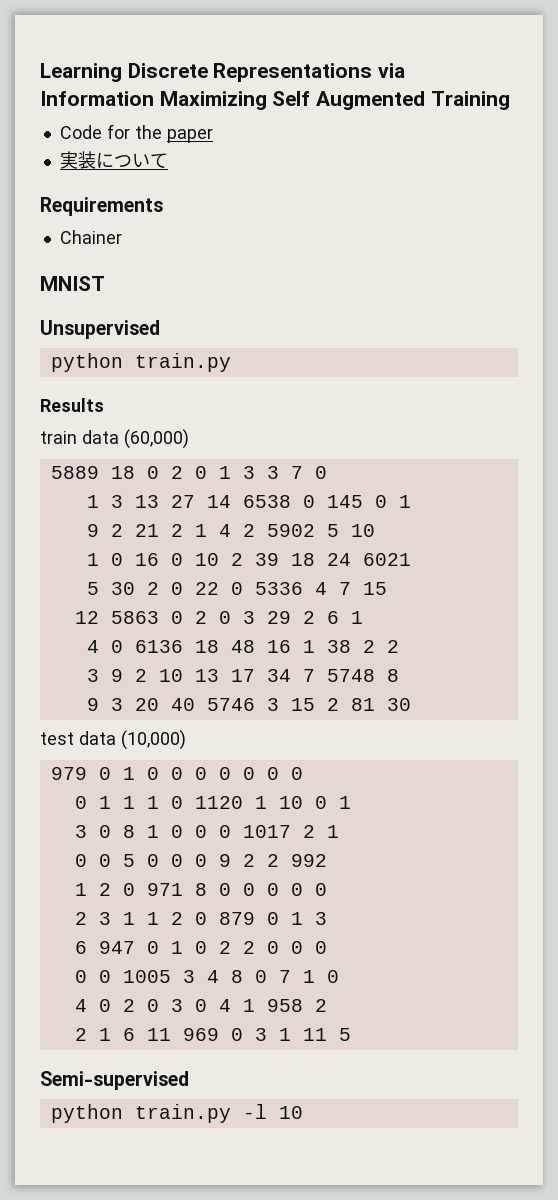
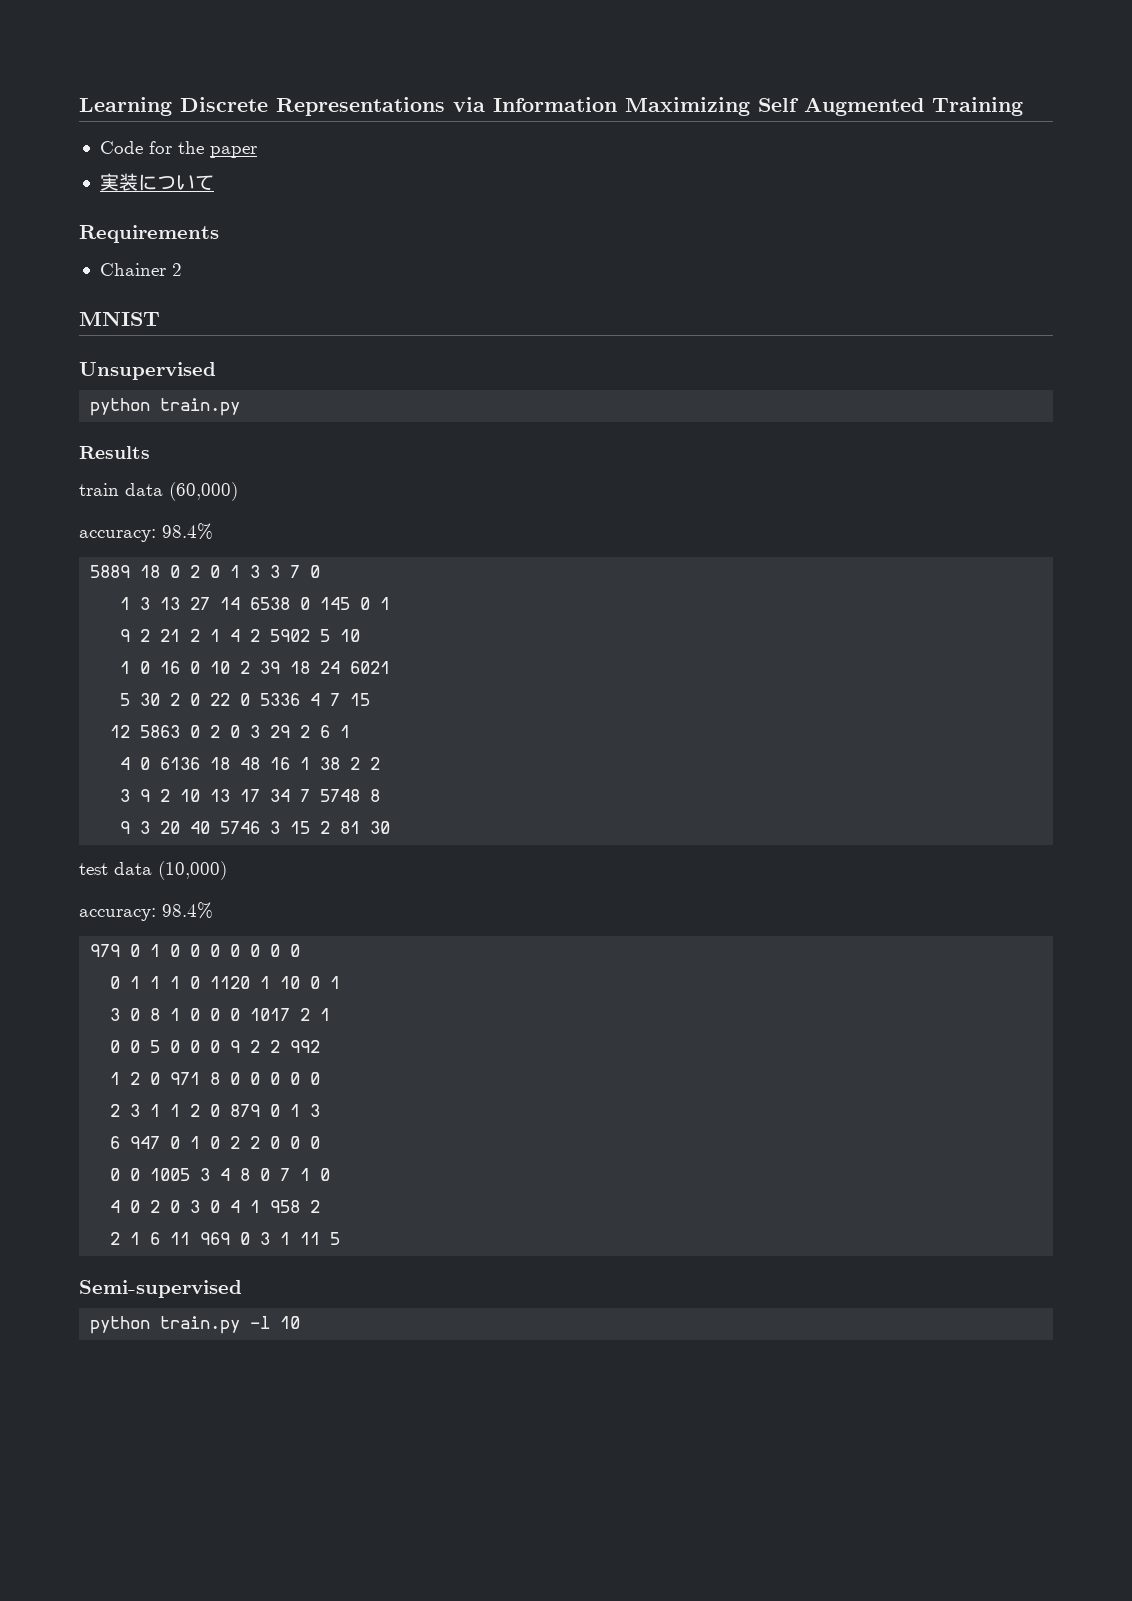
(122, 237) none -> [171,263,182,276] 2
(189, 439) none -> [79,523,213,542] // accuracy: 98.4%
(186, 740) none -> [79,902,213,921] // accuracy: 98.4%

